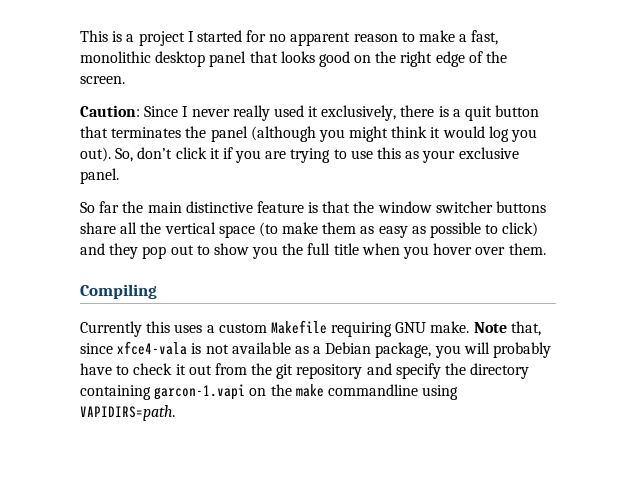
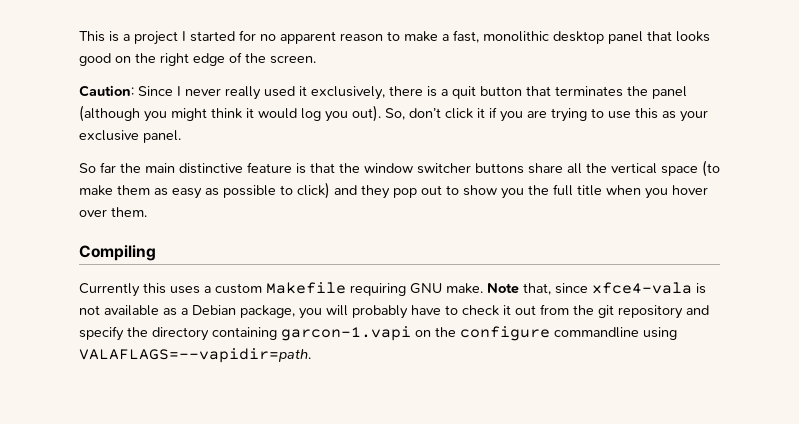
[295,384,324,397] make -> [460,326,550,341] configure
[80,405,175,421] VAPIDIRS=path. -> [79,348,311,363] VALAFLAGS=--vapidir=path.

